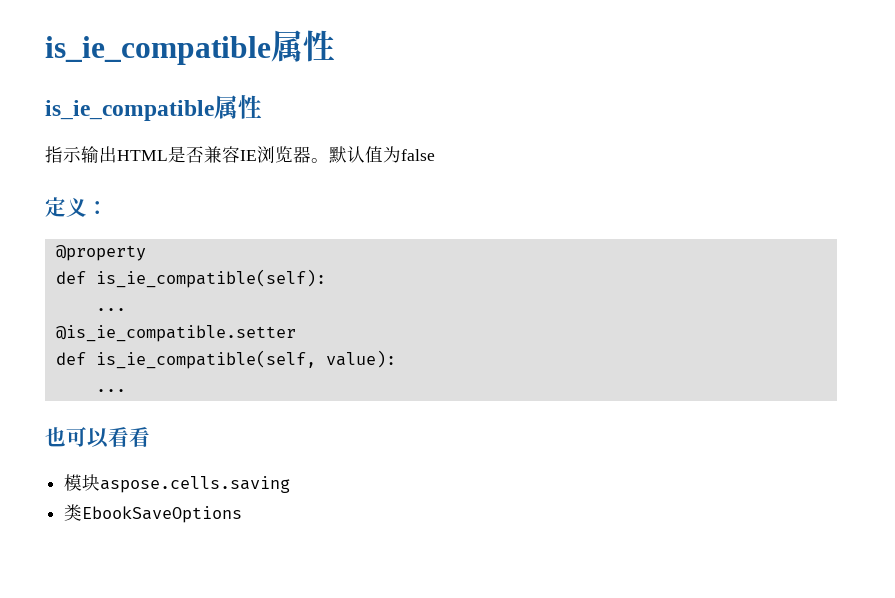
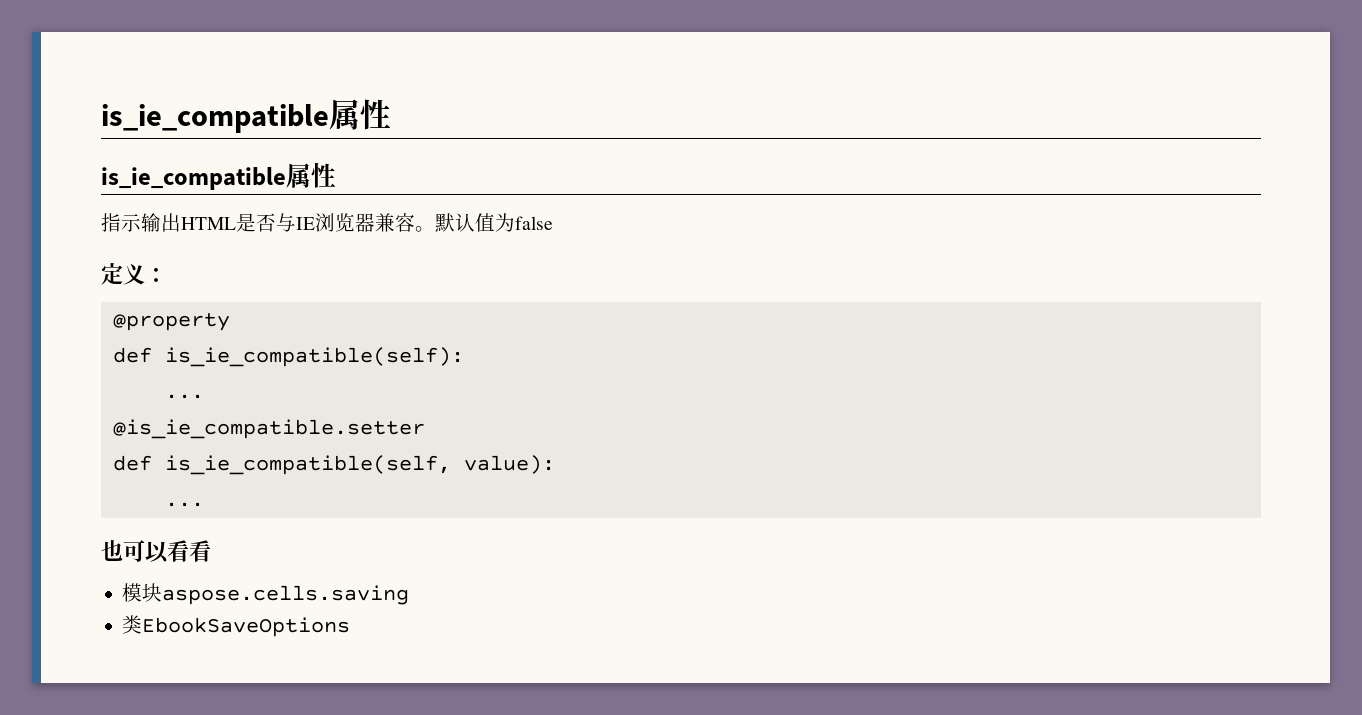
[204,146,240,163] 兼容 -> [276,213,296,232] 与
(311, 154) none -> [375,213,415,232] 兼容

